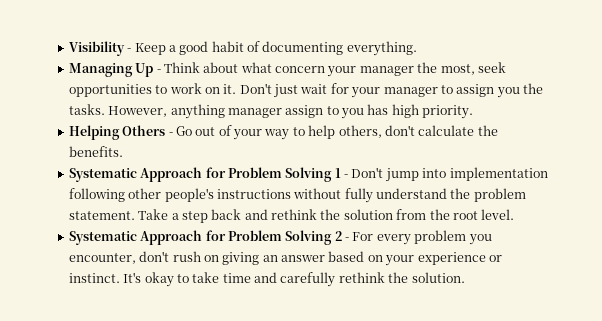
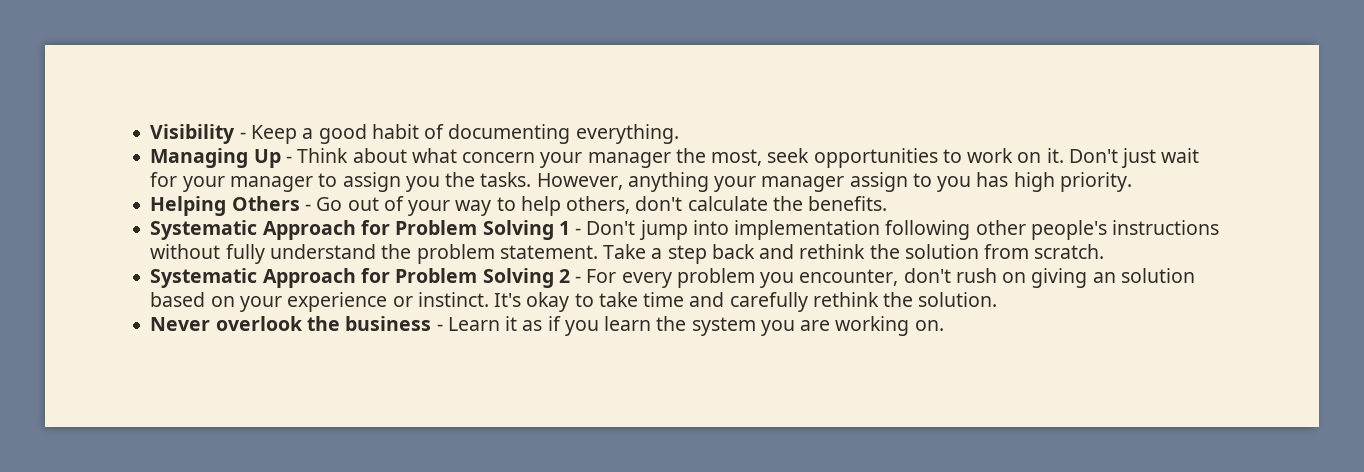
(225, 111) none -> [714,176,757,192] your
[429,209,515,220] the root level. -> [1034,244,1105,259] scratch.
[281,255,325,262] answer -> [1120,268,1195,283] solution
(465, 277) none -> [150,316,944,336] // Never overlook the business - Learn it as if you learn the system you are working on.

